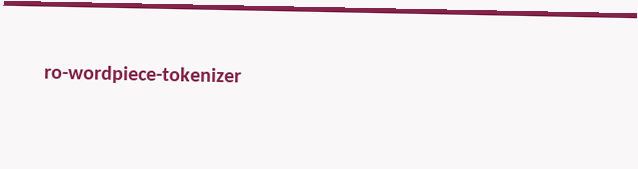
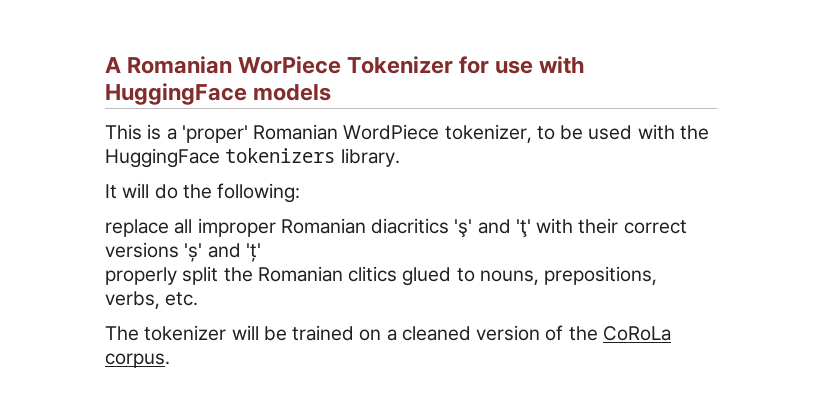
[44,64,242,86] ro-wordpiece-tokenizer -> [105,56,585,74] [105,83,332,105] [105,124,709,143] [105,148,400,168] [105,183,301,203] [105,218,687,238] [105,242,261,262] [105,266,658,286] [105,291,199,309] [105,325,671,341] [105,353,170,368] A Romanian WorPiece Tokenizer for use with HuggingFace models // This is a 'proper' Romanian WordPiece tokenizer, to be used with the HuggingFace tokenizers library. // It will do the following: // replace all improper Romanian diacritics 'ş' and 'ţ' with their correct versions 'ș' and 'ț' // properly split the Romanian clitics glued to nouns, prepositions, verbs, etc. // The tokenizer will be trained on a cleaned version of the CoRoLa corpus.

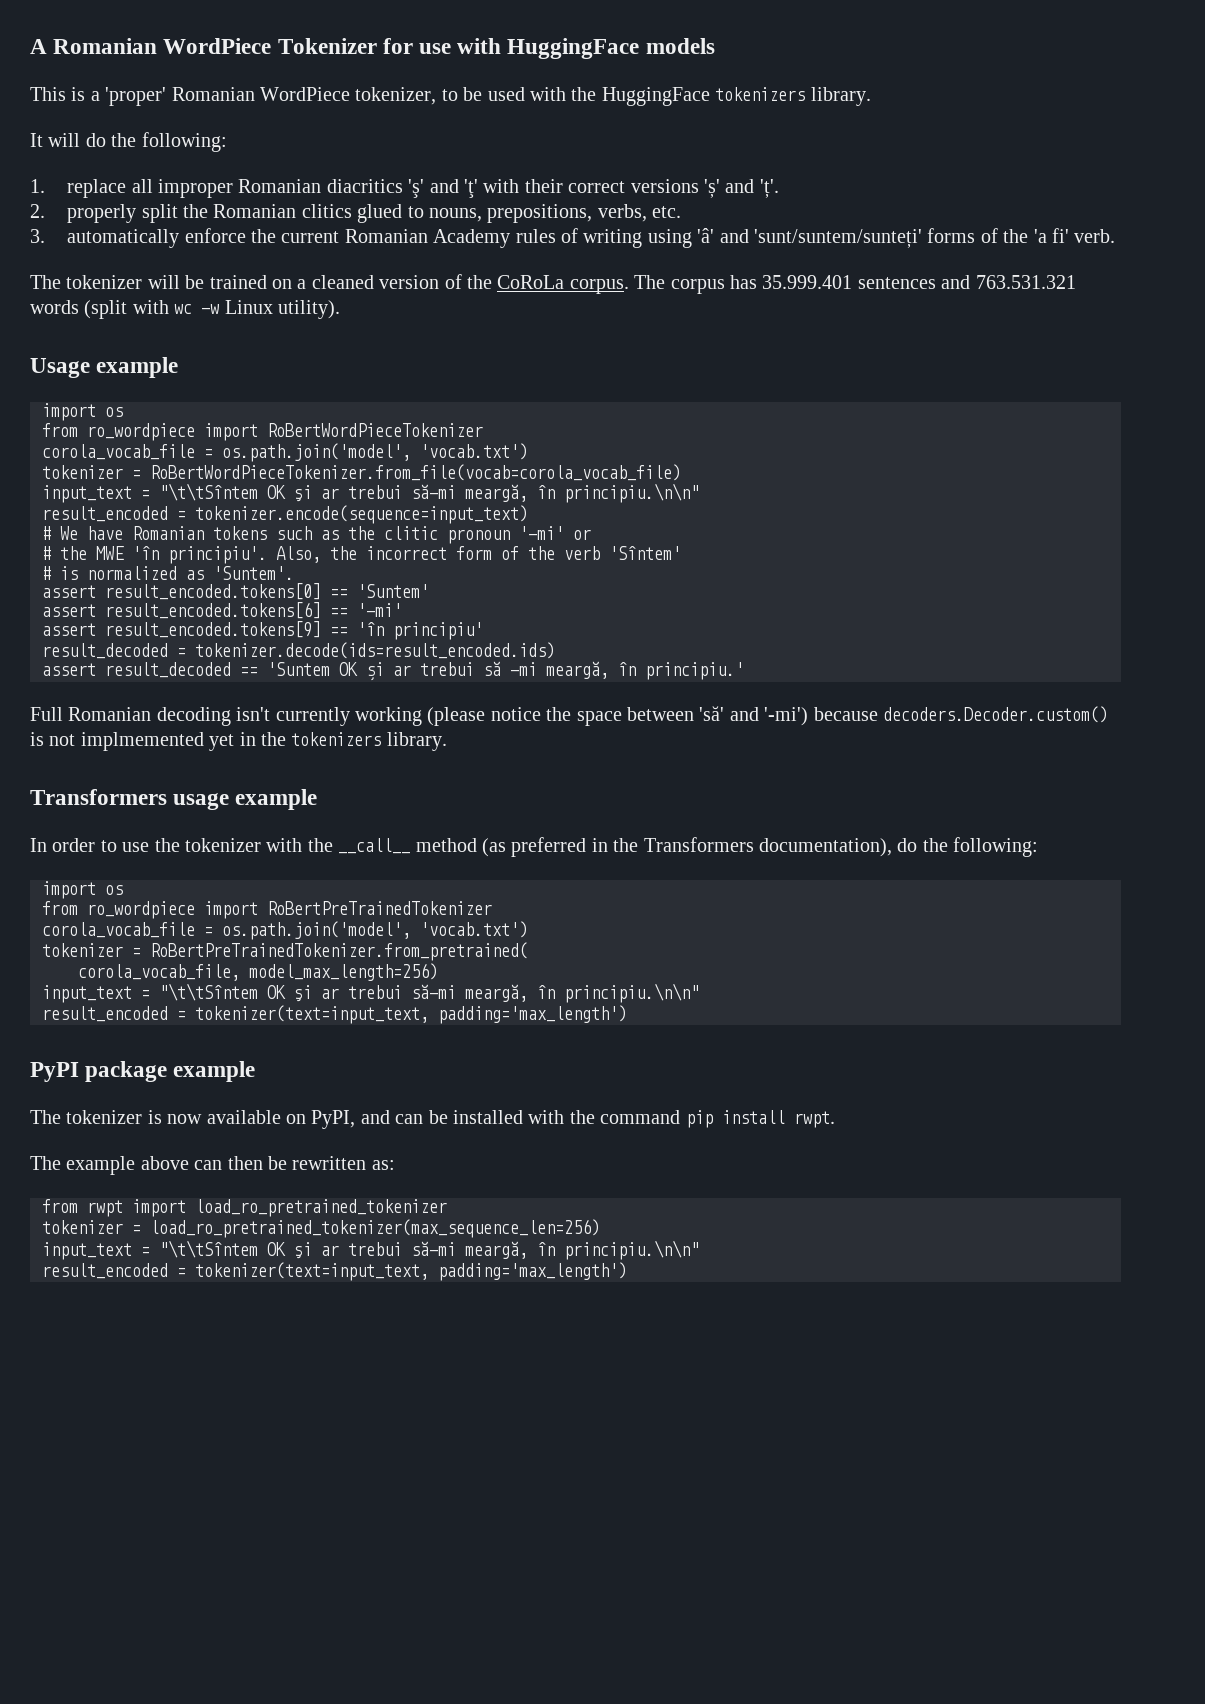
[238,56,342,74] WorPiece -> [163,38,272,54] WordPiece
(301, 193) none -> [30,179,45,193] 1.
[245,243,261,262] 'ț' // -> [759,179,779,198] [30,204,45,218] 'ț'. // 2.
(199, 299) none -> [30,228,1116,248] // 3. automatically enforce the current Romanian Academy rules of writing using 'â' and 'sunt/suntem/sunteți' forms of the 'a fi' verb.
(170, 360) none -> [634,275,1076,294] [30,300,340,319] [30,357,179,378] [42,403,123,421] [42,423,483,441] [42,443,528,462] [42,464,681,481] [42,483,699,503] [42,505,528,524] [42,526,591,544] [42,546,681,564] [42,566,294,580] [42,583,429,600] [42,602,402,619] [42,621,483,640] [42,642,555,659] [42,661,744,681] [30,706,1108,726] [30,732,447,751] [30,789,318,810] [30,837,1039,857] [42,881,123,899] [42,901,492,919] [42,921,528,940] [42,942,528,961] [78,963,438,981] [42,983,699,1003] [42,1005,627,1024] [30,1061,256,1082] [30,1110,835,1129] [30,1156,395,1175] [42,1199,447,1217] [42,1219,600,1238] [42,1240,699,1260] [42,1262,627,1281] The corpus has 35.999.401 sentences and 763.531.321 words (split with wc -w Linux utility). // Usage example // import os // from ro_wordpiece import RoBertWordPieceTokenizer // corola_vocab_file = os.path.join('model', 'vocab.txt') // tokenizer = RoBertWordPieceTokenizer.from_file(vocab=corola_vocab_file) // input_text = "\t\tSîntem OK şi ar trebui să-mi meargă, în principiu.\n\n" // result_encoded = tokenizer.encode(sequence=input_text) // # We have Romanian tokens such as the clitic pronoun '-mi' or // # the MWE 'în principiu'. Also, the incorrect form of the verb 'Sîntem' // # is normalized as 'Suntem'. // assert result_encoded.tokens[0] == 'Suntem' // assert result_encoded.tokens[6] == '-mi' // assert result_encoded.tokens[9] == 'în principiu' // result_decoded = tokenizer.decode(ids=result_encoded.ids) // assert result_decoded == 'Suntem OK și ar trebui să -mi meargă, în principiu.' // Full Romanian decoding isn't currently working (please notice the space between 'să' and '-mi') because decoders.Decoder.custom() is not implmemented yet in the tokenizers library. // Transformers usage example // In order to use the tokenizer with the __call__ method (as preferred in the Transformers documentation), do the following: // import os // from ro_wordpiece import RoBertPreTrainedTokenizer // corola_vocab_file = os.path.join('model', 'vocab.txt') // tokenizer = RoBertPreTrainedTokenizer.from_pretrained( // corola_vocab_file, model_max_length=256) // input_text = "\t\tSîntem OK şi ar trebui să-mi meargă, în principiu.\n\n" // result_encoded = tokenizer(text=input_text, padding='max_length') // PyPI package example // The tokenizer is now available on PyPI, and can be installed with the command pip install rwpt. // The example above can then be rewritten as: // from rwpt import load_ro_pretrained_tokenizer // tokenizer = load_ro_pretrained_tokenizer(max_sequence_len=256) // input_text = "\t\tSîntem OK şi ar trebui să-mi meargă, în principiu.\n\n" // result_encoded = tokenizer(text=input_text, padding='max_length')

